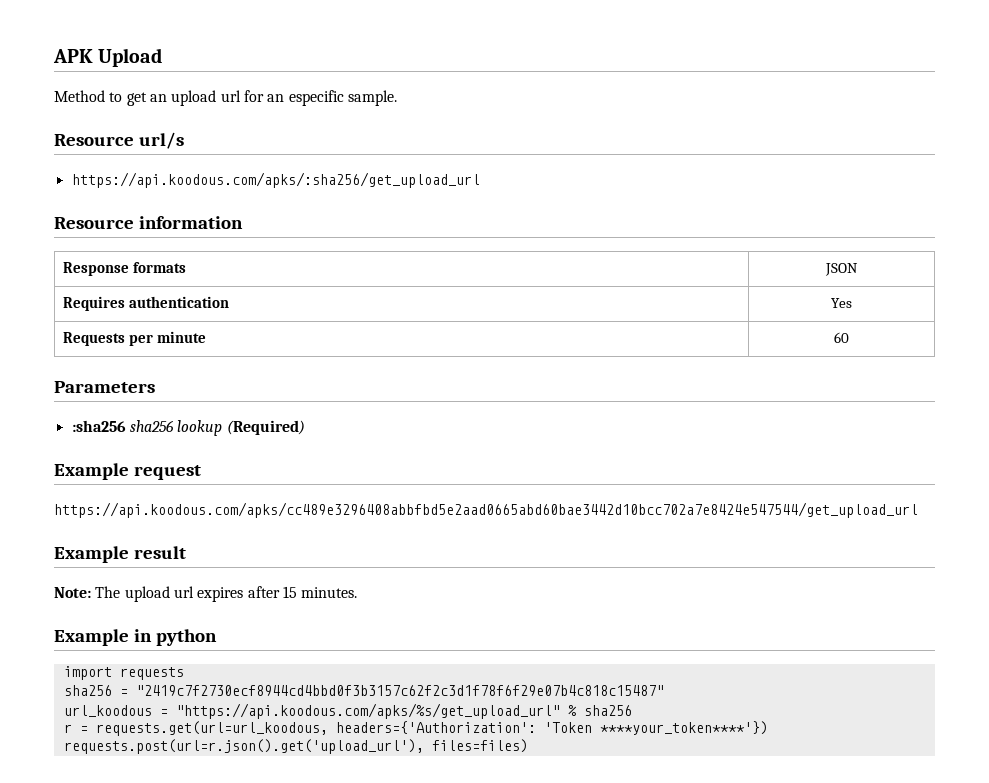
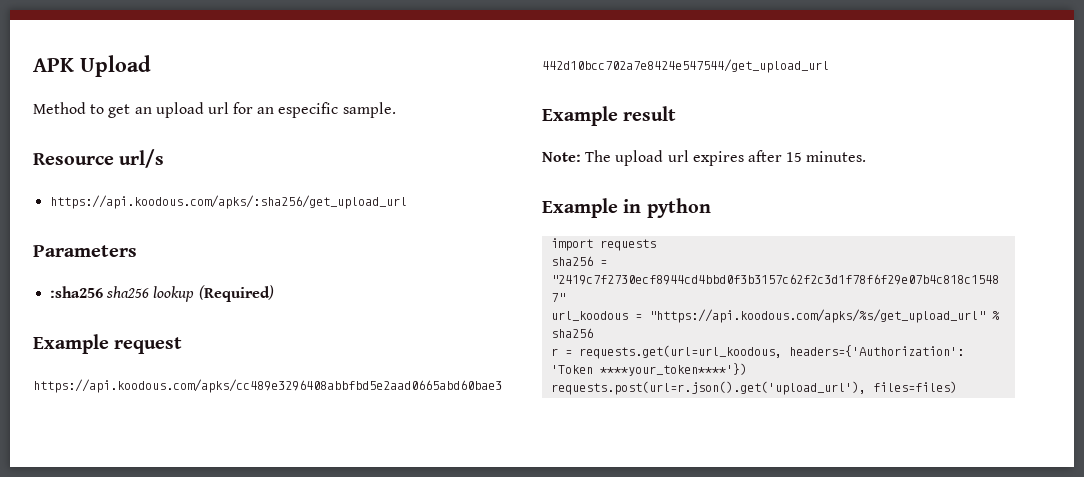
[54,216,243,229] [62,262,186,276] [825,263,858,276] [62,296,229,311] [831,298,852,308] [62,331,206,346] [834,332,849,343] // Resource information // Response formats | JSON // Requires authentication | Yes // Requests per minute | 60 -> (408, 202) none

